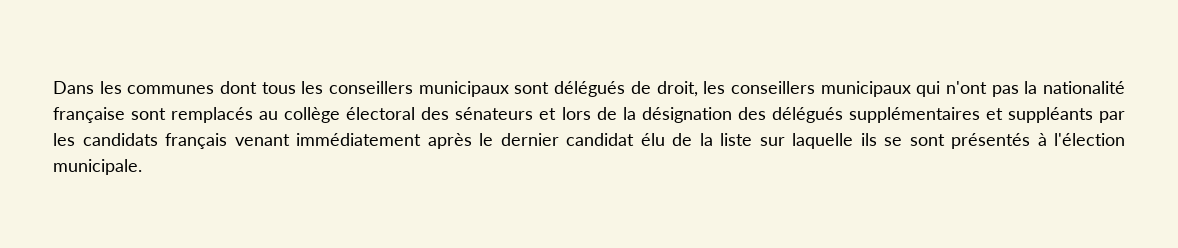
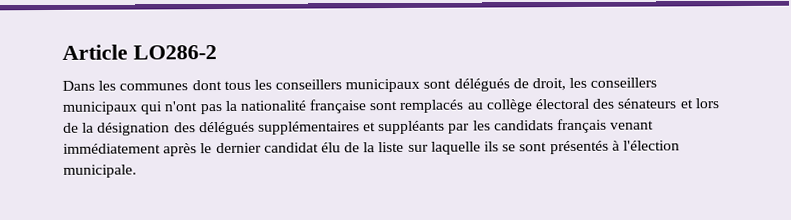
(53, 87) none -> [62,44,217,60] Article LO286-2 //

